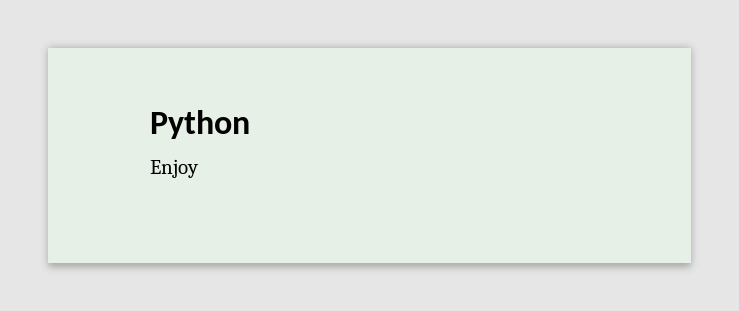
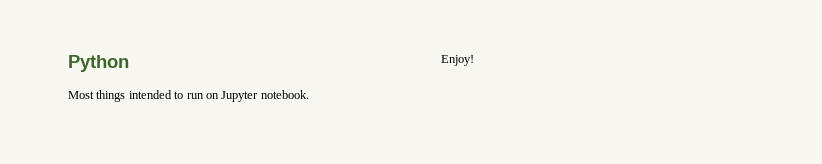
[150,159,199,178] Enjoy -> [68,90,309,102] [441,55,474,66] Most things intended to run on Jupyter notebook. // Enjoy!

